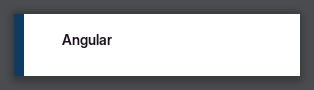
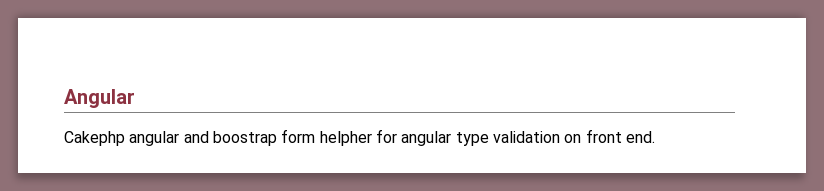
(112, 41) none -> [64,129,655,146] // Cakephp angular and boostrap form helpher for angular type validation on front end.

